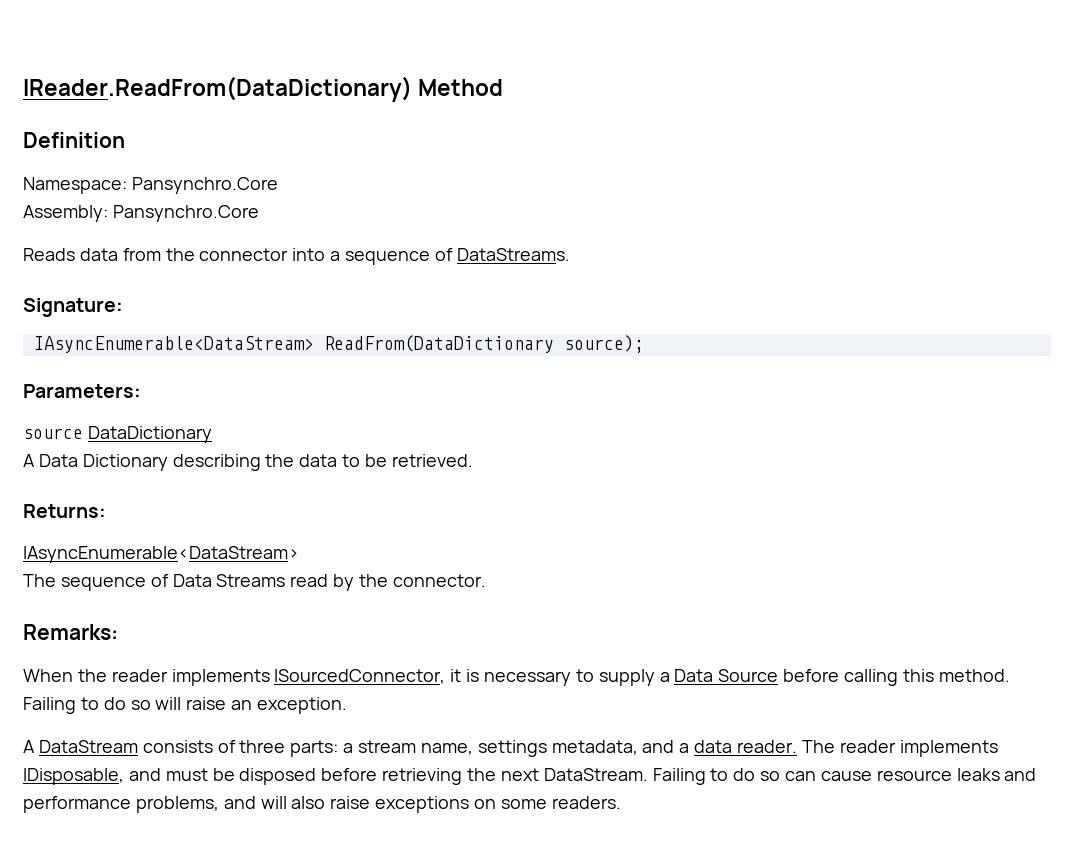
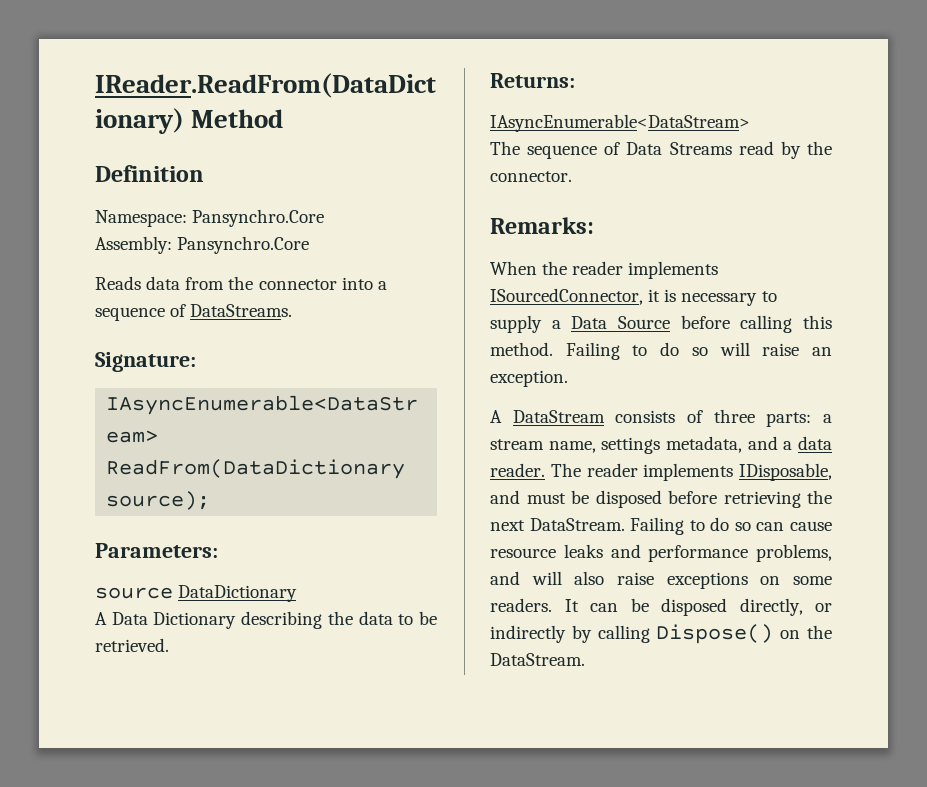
(621, 802) none -> [564,598,832,616] [490,624,832,644] [490,653,585,666] It can be disposed directly, or indirectly by calling Dispose() on the DataStream.

